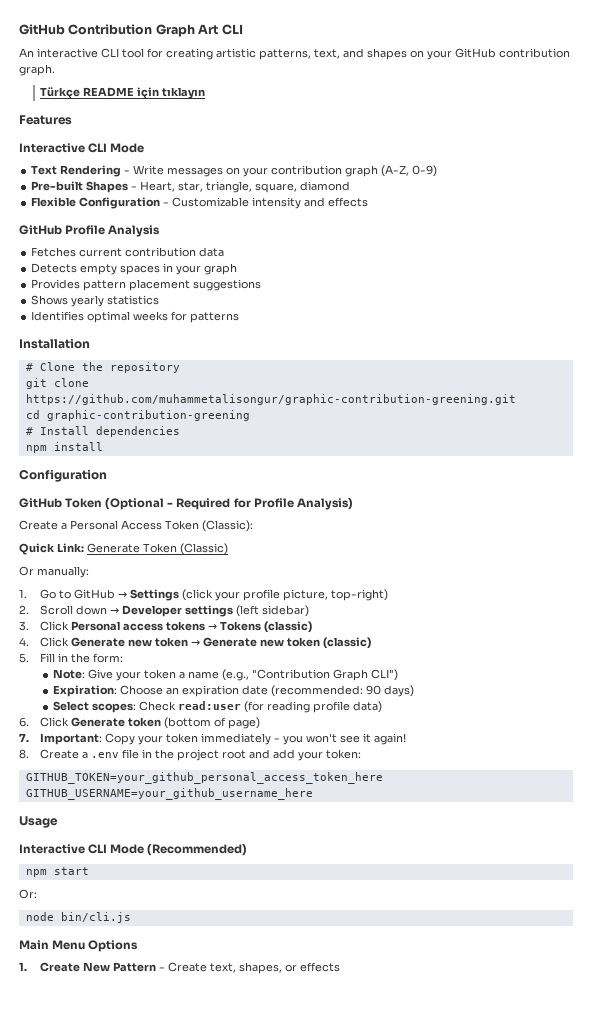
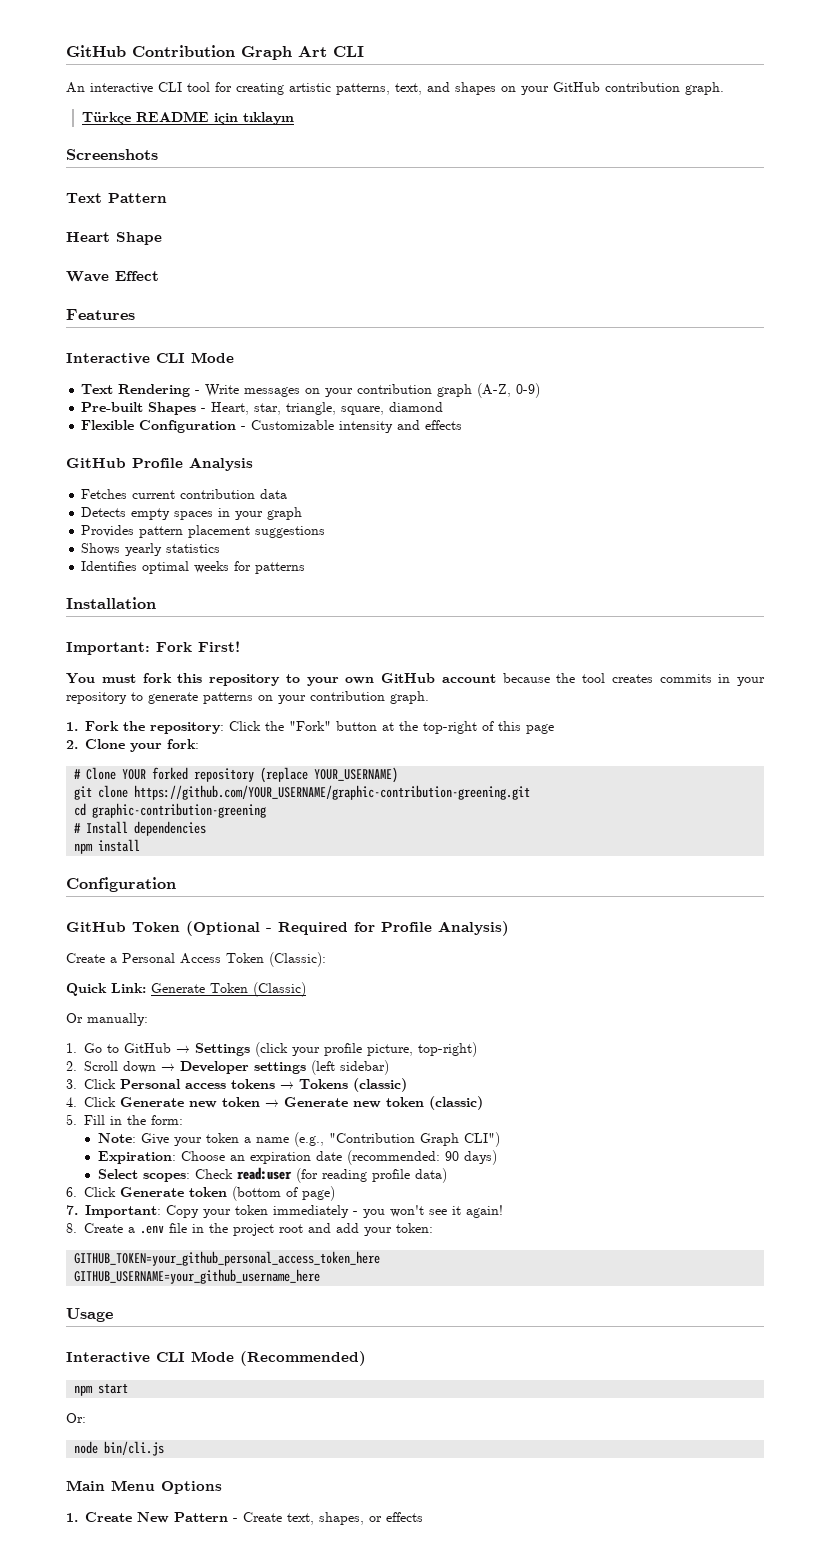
(206, 93) none -> [66,149,158,160] [66,193,167,203] [66,232,162,245] [66,271,159,282] // Screenshots // Text Pattern // Heart Shape // Wave Effect
(90, 343) none -> [66,641,240,655] [66,673,765,686] [66,691,429,704] [66,721,554,734] [66,739,199,752] // Important: Fork First! // You must fork this repository to your own GitHub account because the tool creates commits in your repository to generate patterns on your contribution graph. // 1. Fork the repository: Click the "Fork" button at the top-right of this page // 2. Clone your fork:
[81,362,180,373] the repository -> [122,767,399,783] YOUR forked repository (replace YOUR_USERNAME)
[25,394,516,405] https://github.com/muhammetalisongur/graphic-contribution-greening.git -> [134,785,531,800] https://github.com/YOUR_USERNAME/graphic-contribution-greening.git

